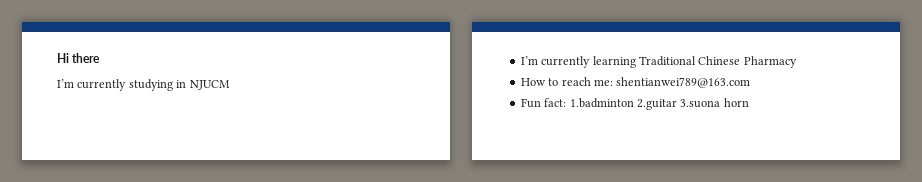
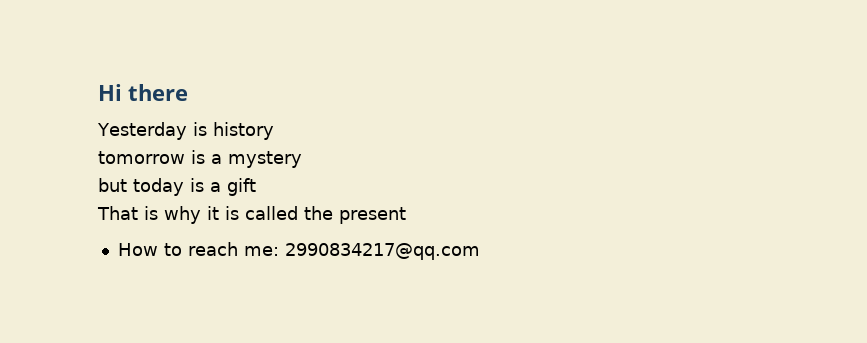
[57,79,230,91] [520,56,797,68] [520,77,751,88] [520,98,749,110] I’m currently studying in NJUCM // I’m currently learning Traditional Chinese Pharmacy // How to reach me: shentianwei789@163.com // Fun fact: 1.badminton 2.guitar 3.suona horn -> [97,122,274,140] [98,150,302,168] [98,178,256,196] [97,206,406,224] [117,242,480,260] Yesterday is history // tomorrow is a mystery // but today is a gift // That is why it is called the present // How to reach me: 2990834217@qq.com

